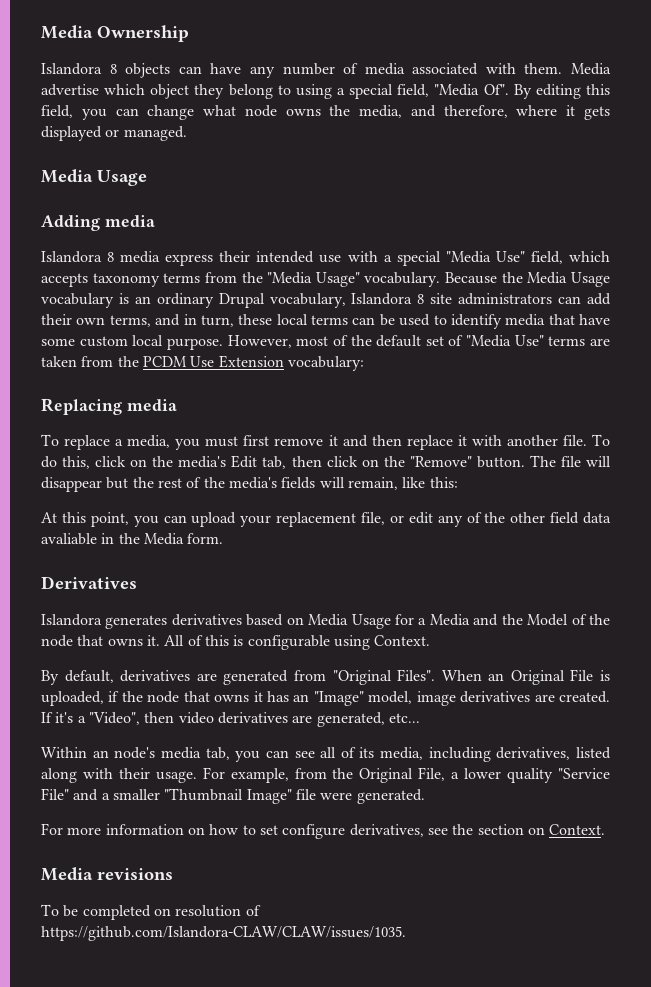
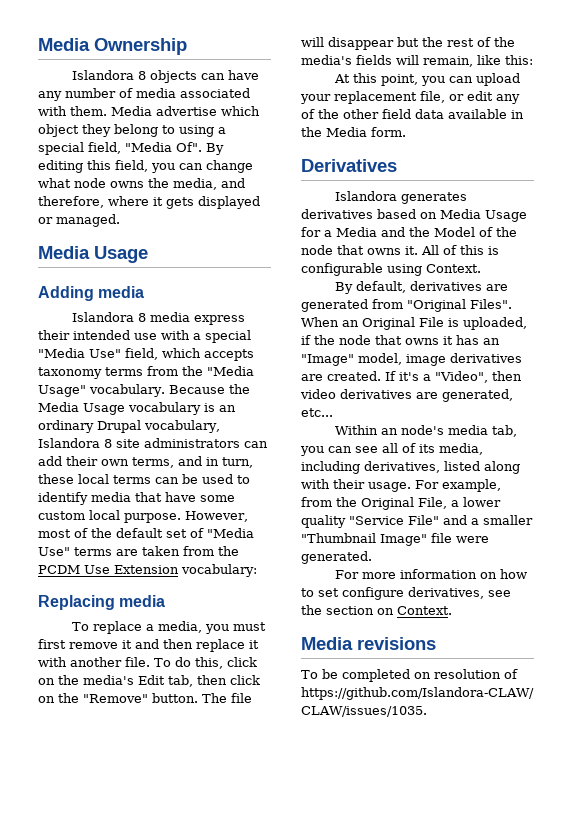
[41,533,97,545] avaliable -> [448,109,507,119] available

